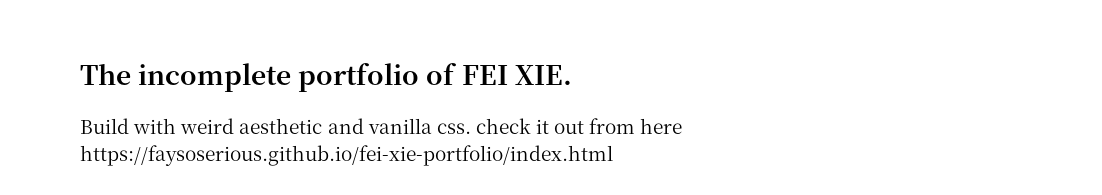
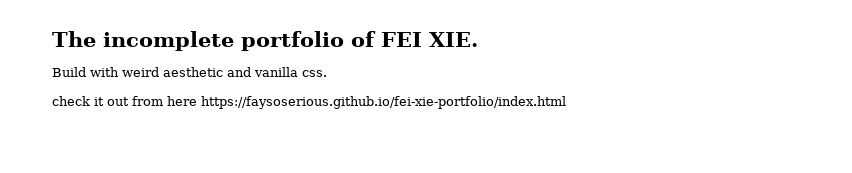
(471, 128) none -> (327, 73) //

